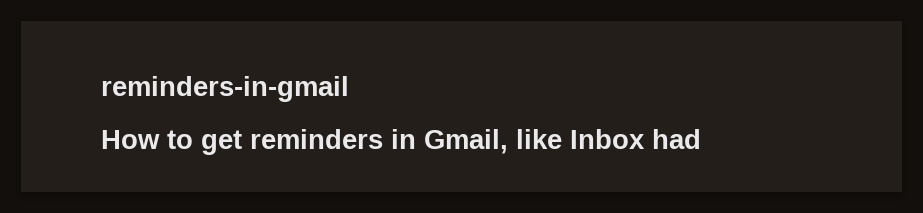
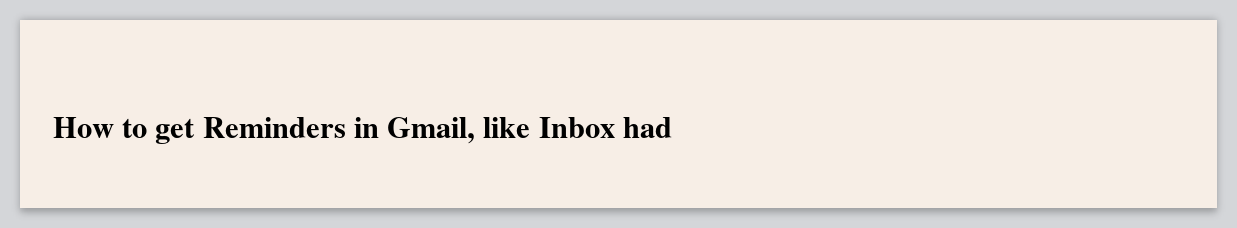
[101,76,349,102] reminders-in-gmail // -> (53, 127) none
[250,129,383,149] reminders -> [202,117,346,138] Reminders

